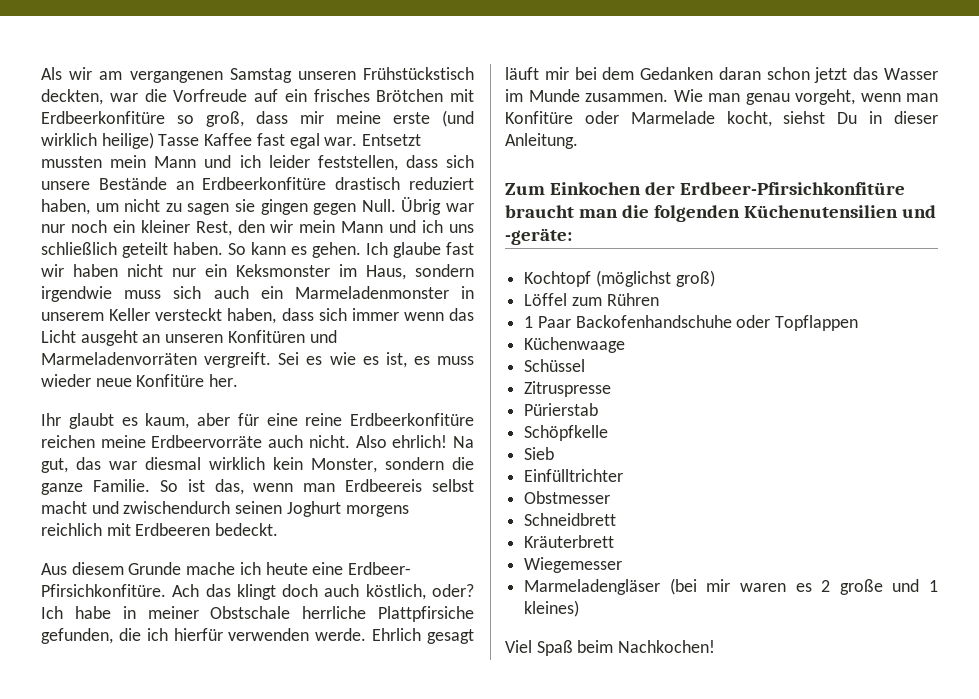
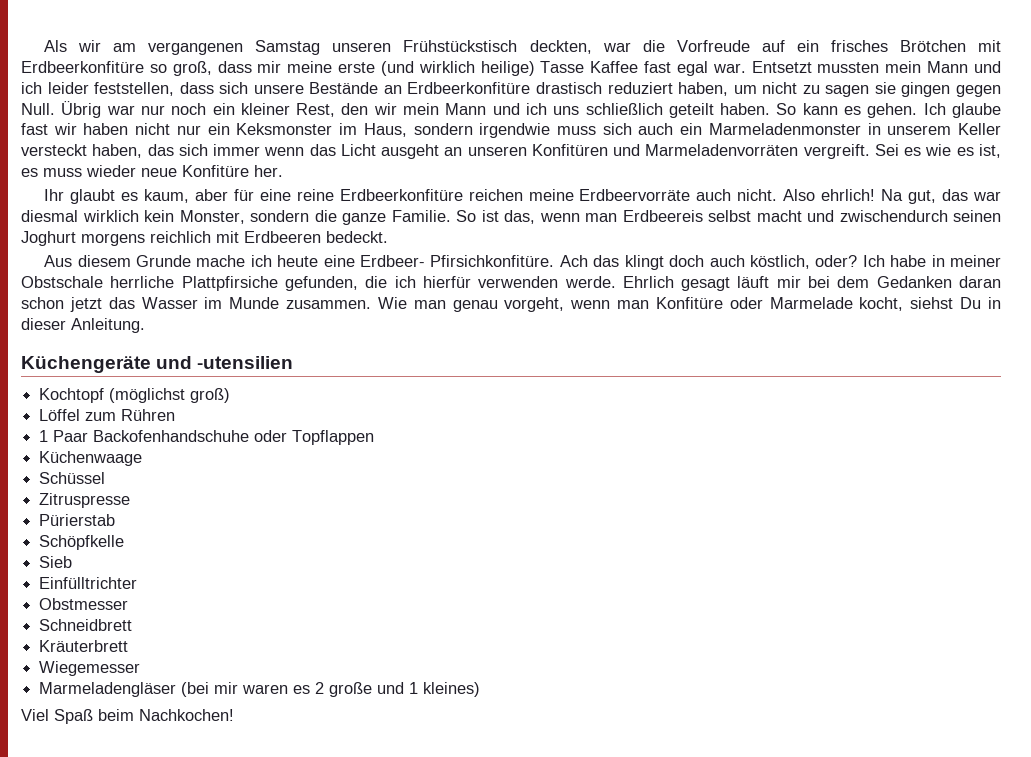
[281,308,314,321] dass -> [147,144,174,156] das
[505,182,905,195] [505,205,936,222] [505,228,572,245] Zum Einkochen der Erdbeer-Pfirsichkonfitüre braucht man die folgenden Küchenutensilien und -geräte: -> [21,356,294,373] Küchengeräte und -utensilien

